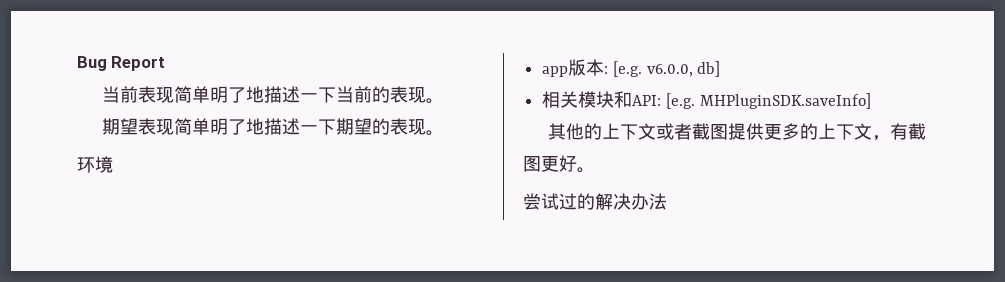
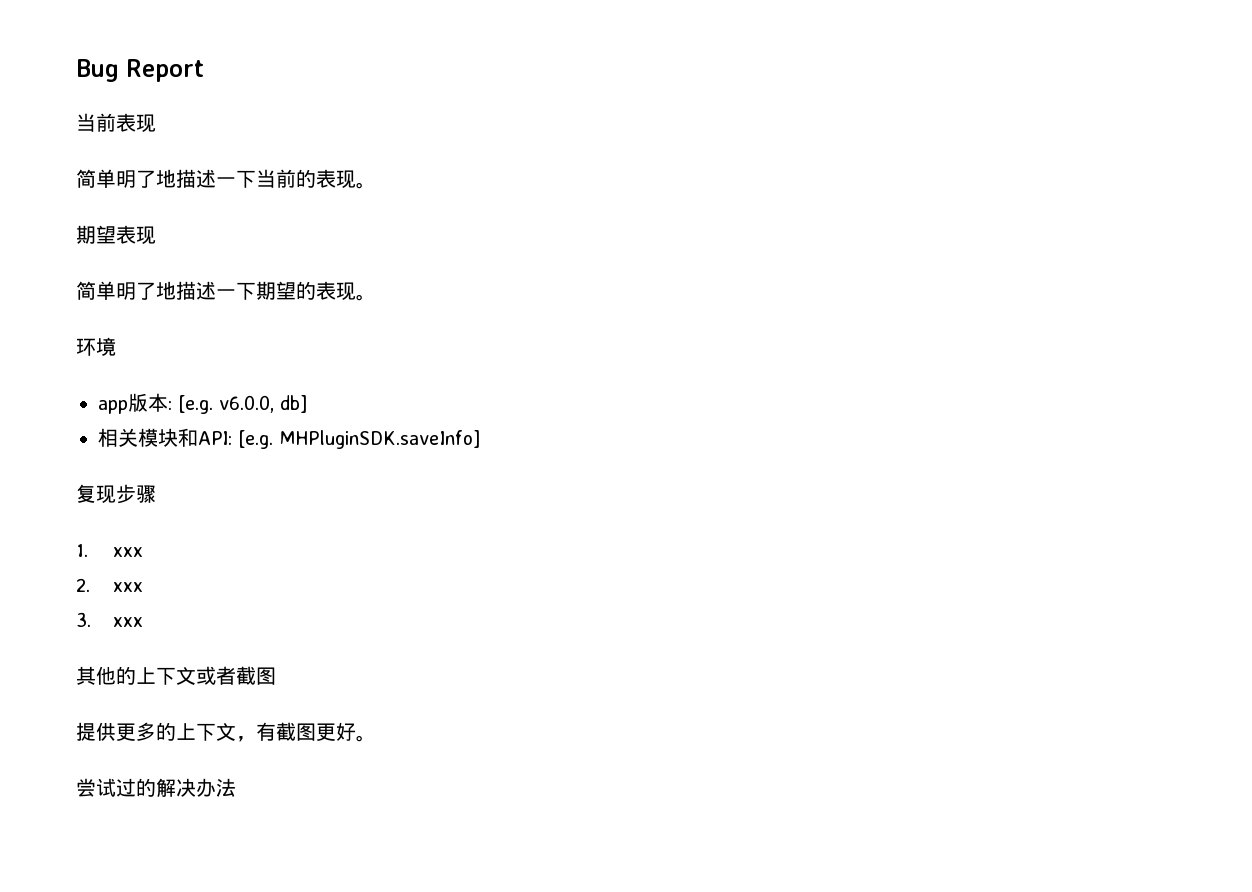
(174, 95) none -> (156, 123) //
(174, 127) none -> (156, 235) //
(871, 101) none -> [76,484,156,504] [76,544,143,557] [76,578,143,592] [76,612,143,627] // 复现步骤 // 1. xxx // 2. xxx // 3. xxx
(728, 132) none -> (276, 676) //

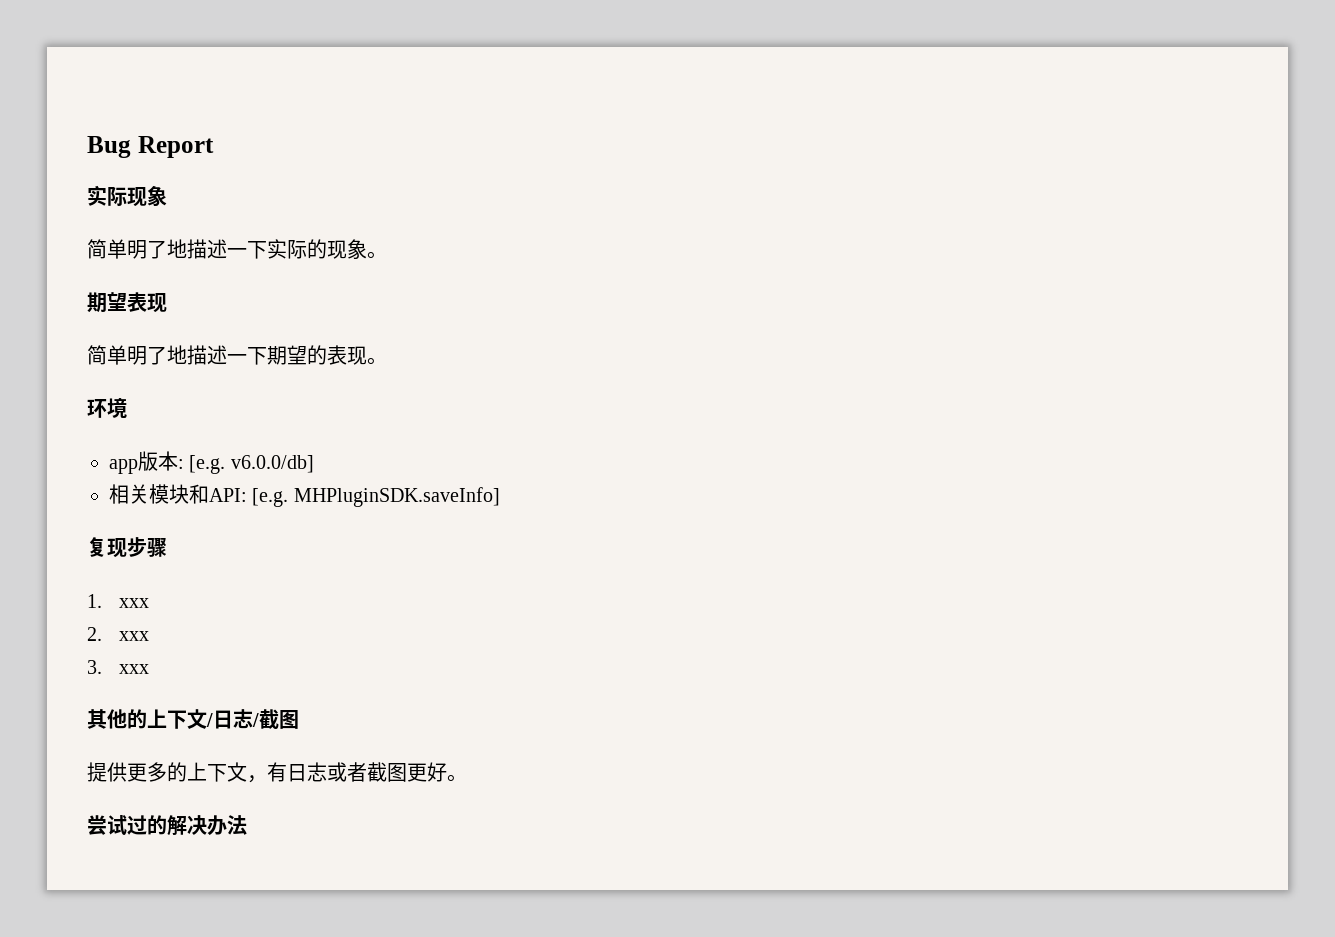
[76,113,156,133] [76,169,356,189] 当前表现 // 简单明了地描述一下当前的表现 -> [87,185,167,207] [87,239,367,259] 实际现象 // 简单明了地描述一下实际的现象
[219,395,308,413] v6.0.0, db] -> [230,455,314,473] v6.0.0/db]
[196,666,236,685] 或者 -> [206,709,259,729] /日志/
(276, 731) none -> [287,762,367,782] 日志或者

